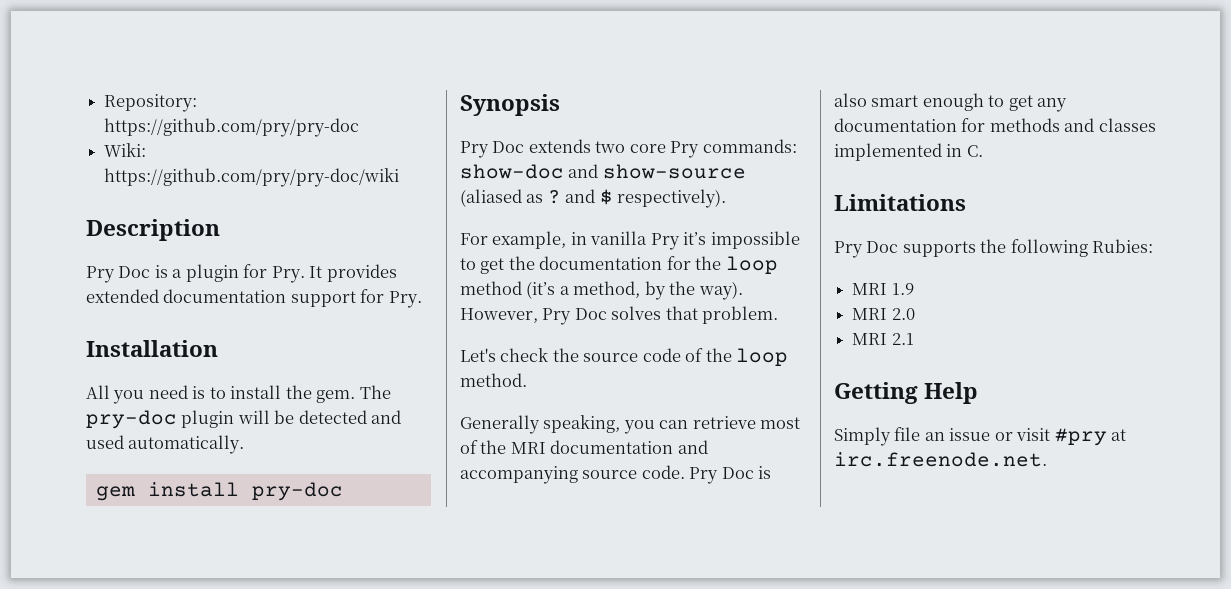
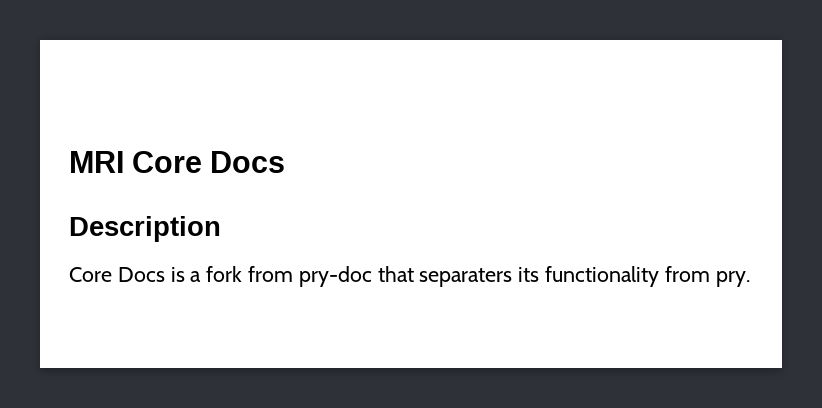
[104,94,198,112] [104,118,360,137] [104,143,147,157] [104,168,400,187] [86,219,220,241] [86,264,397,283] [86,289,422,308] [86,340,218,357] [86,385,391,404] [86,410,402,429] [86,435,245,454] [95,482,343,501] [460,94,560,116] [460,139,797,158] [460,164,746,179] [460,189,727,208] [460,231,800,250] [460,256,778,274] [460,281,743,300] [460,306,779,325] [460,348,789,366] [460,373,527,387] [460,415,801,434] [460,440,708,454] [460,465,772,484] [834,93,1068,112] [834,118,1156,132] [834,143,983,161] [834,194,966,211] [834,239,1154,258] [852,283,914,295] [852,308,915,320] [852,333,914,345] [834,382,979,404] [834,427,1127,446] [834,452,1047,467] Repository: https://github.com/pry/pry-doc // Wiki: https://github.com/pry/pry-doc/wiki // Description // Pry Doc is a plugin for Pry. It provides extended documentation support for Pry. // Installation // All you need is to install the gem. The pry-doc plugin will be detected and used automatically. // gem install pry-doc // Synopsis // Pry Doc extends two core Pry commands: show-doc and show-source (aliased as ? and $ respectively). // For example, in vanilla Pry it’s impossible to get the documentation for the loop method (it’s a method, by the way). However, Pry Doc solves that problem. // Let's check the source code of the loop method. // Generally speaking, you can retrieve most of the MRI documentation and accompanying source code. Pry Doc is also smart enough to get any documentation for methods and classes implemented in C. // Limitations // Pry Doc supports the following Rubies: // MRI 1.9 // MRI 2.0 // MRI 2.1 // Getting Help // Simply file an issue or visit #pry at irc.freenode.net. -> [69,151,286,173] [69,216,221,242] [69,266,750,287] MRI Core Docs // Description // Core Docs is a fork from pry-doc that separaters its functionality from pry.

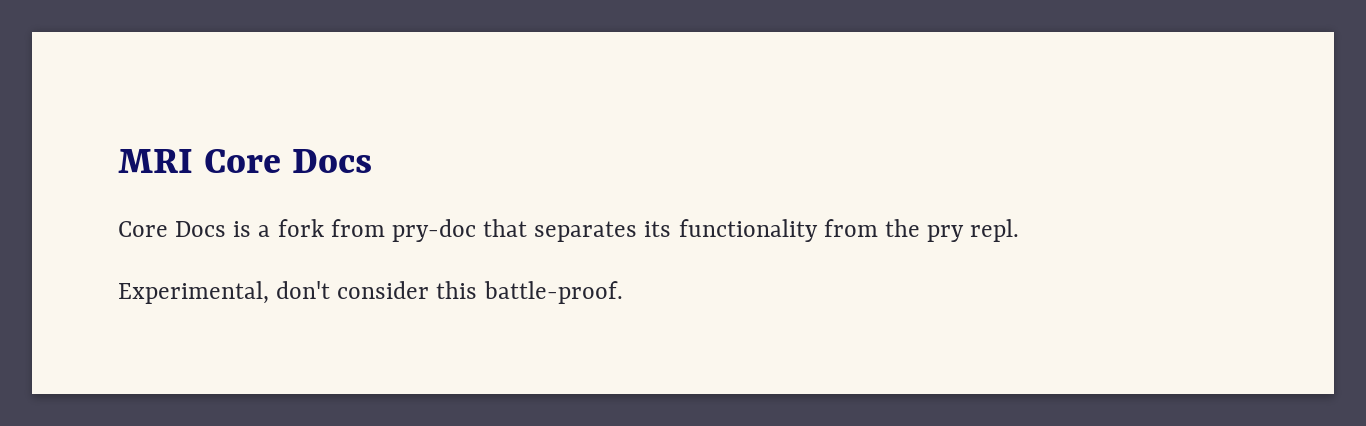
[69,216,221,242] // Description -> (373, 161) none
[419,268,513,287] separaters -> [534,221,638,242] separates
[715,271,750,287] pry. -> [884,219,1020,242] [118,281,623,304] the pry repl. // Experimental, don't consider this battle-proof.

